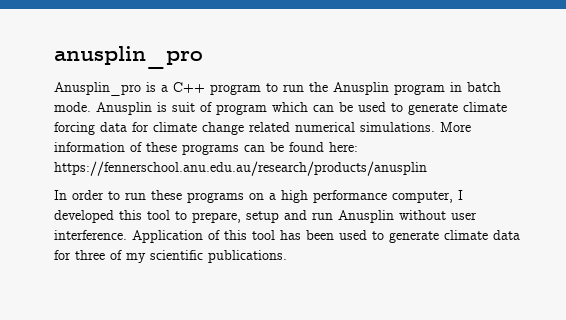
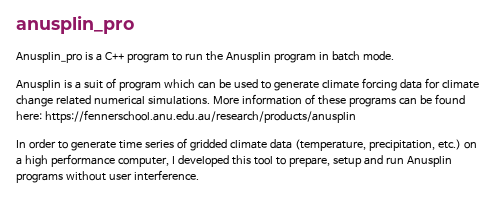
(91, 107) none -> (394, 56) //
(167, 107) none -> [74,81,81,89] a
[125,190,244,203] run these programs -> [70,138,461,151] generate time series of gridded climate data (temperature, precipitation, etc.)
(394, 216) none -> [16,173,63,183] programs
[132,230,520,243] [54,250,287,263] Application of this tool has been used to generate climate data for three of my scientific publications. -> (199, 175) none

